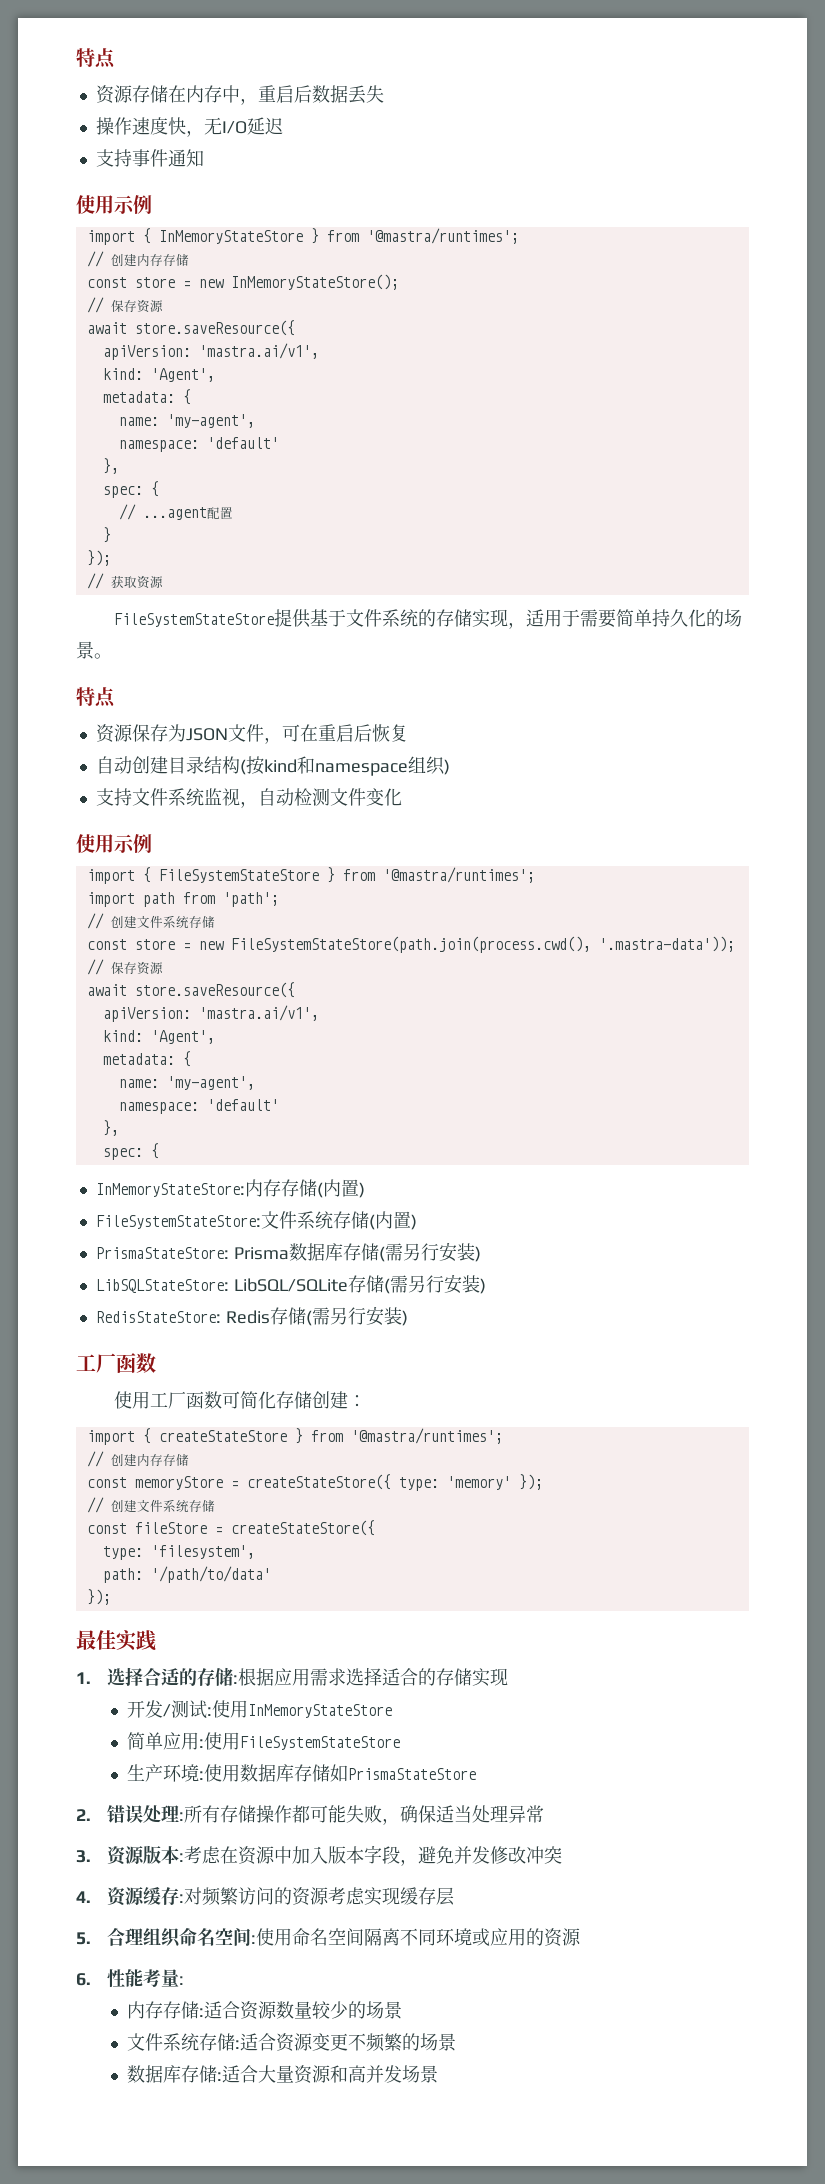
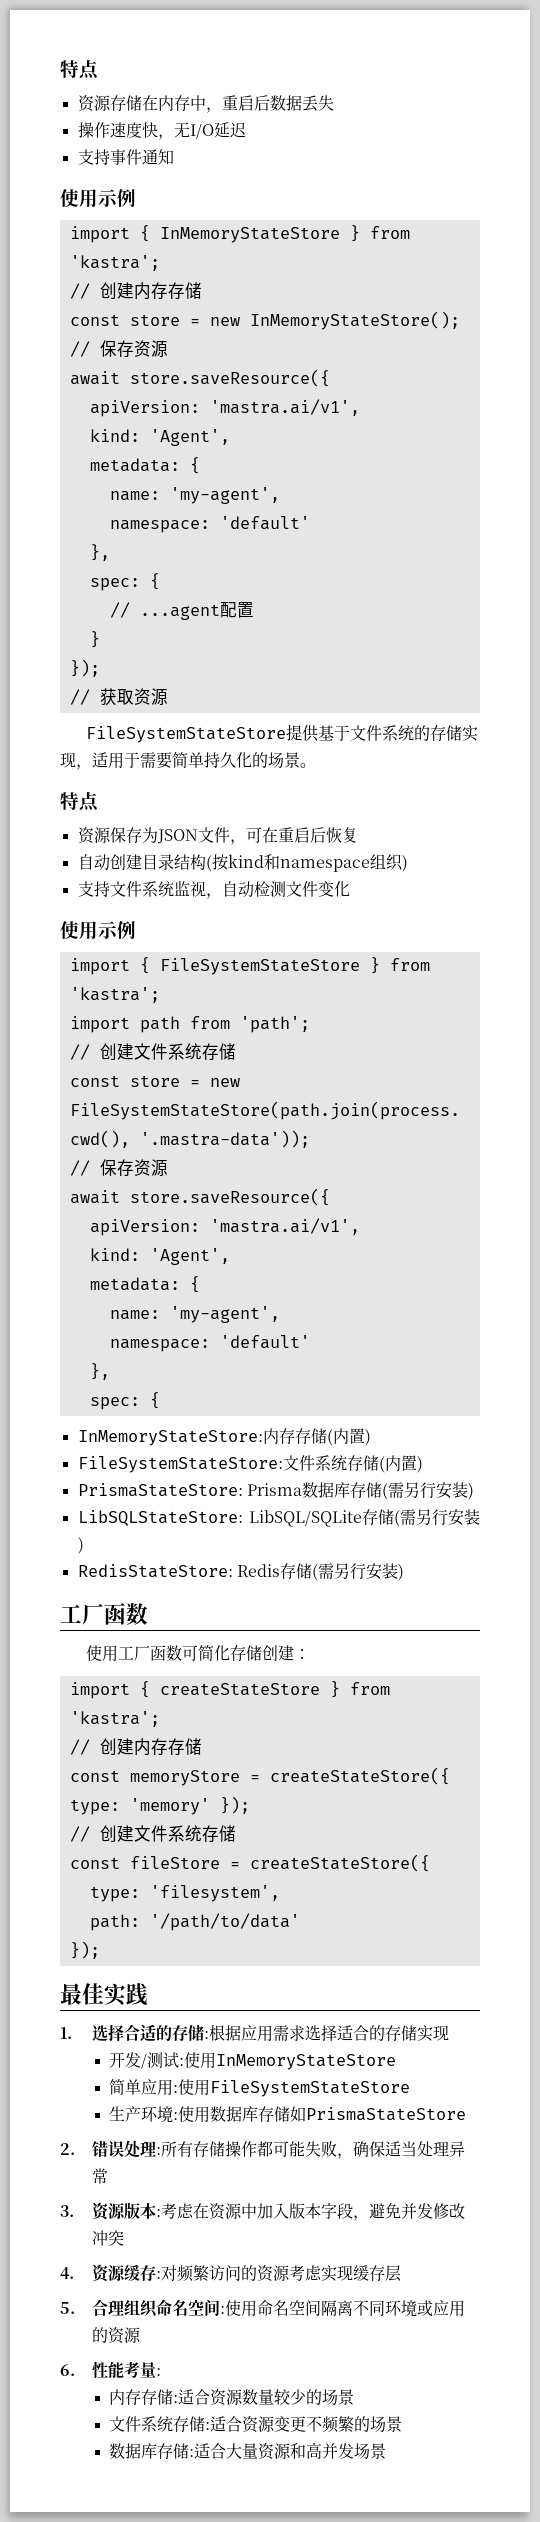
[366,228,519,244] '@mastra/runtimes'; -> [69,255,160,271] 'kastra';
[382,867,535,883] '@mastra/runtimes'; -> [69,987,160,1003] 'kastra';
[350,1428,503,1444] '@mastra/runtimes'; -> [69,1711,160,1727] 'kastra';

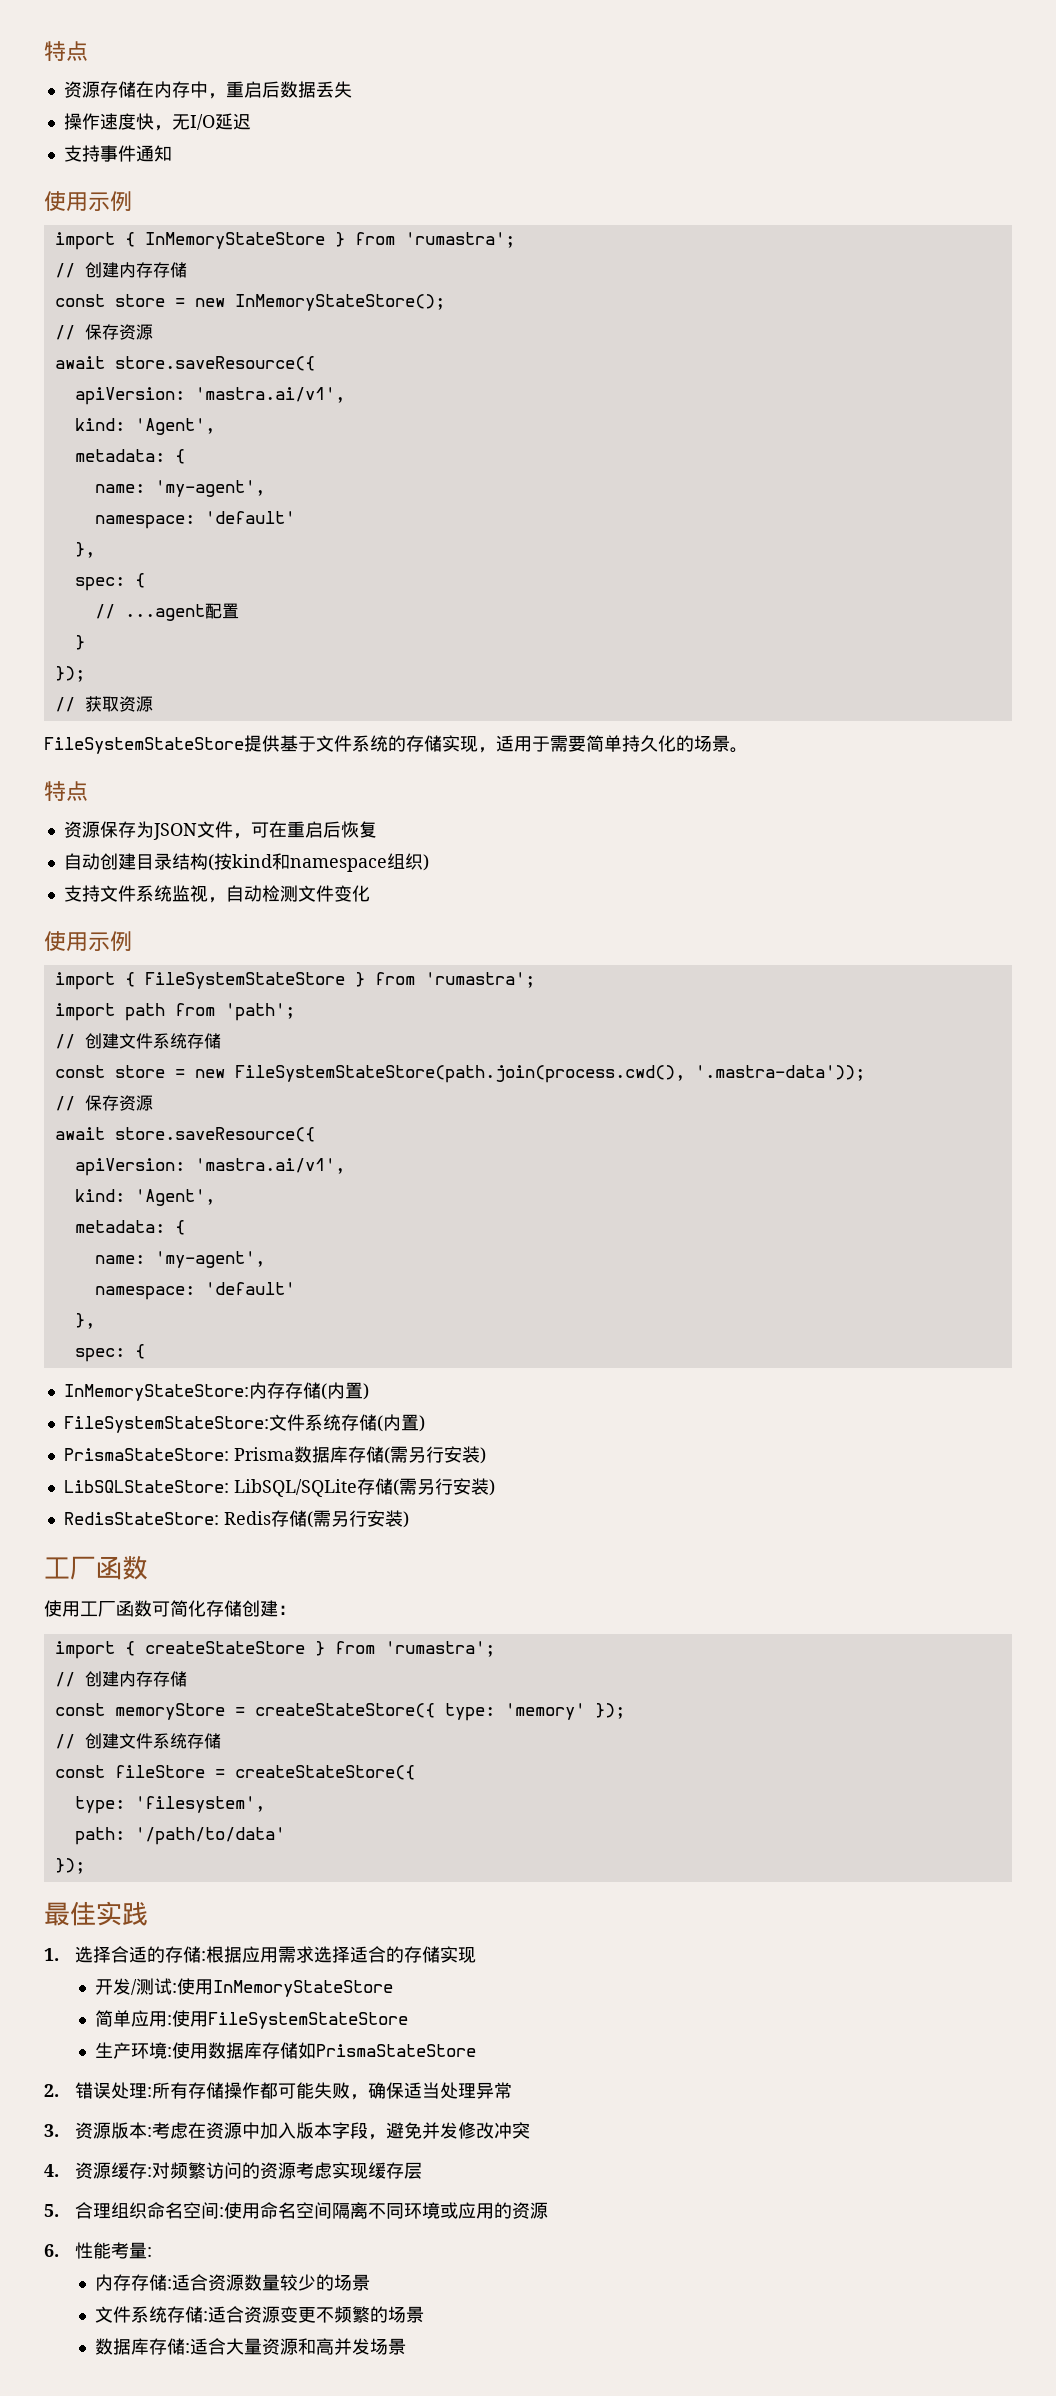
[69,255,160,271] 'kastra'; -> [404,232,515,248] 'rumastra';
[69,987,160,1003] 'kastra'; -> [424,972,535,988] 'rumastra';
[69,1711,160,1727] 'kastra'; -> [384,1641,495,1657] 'rumastra';

